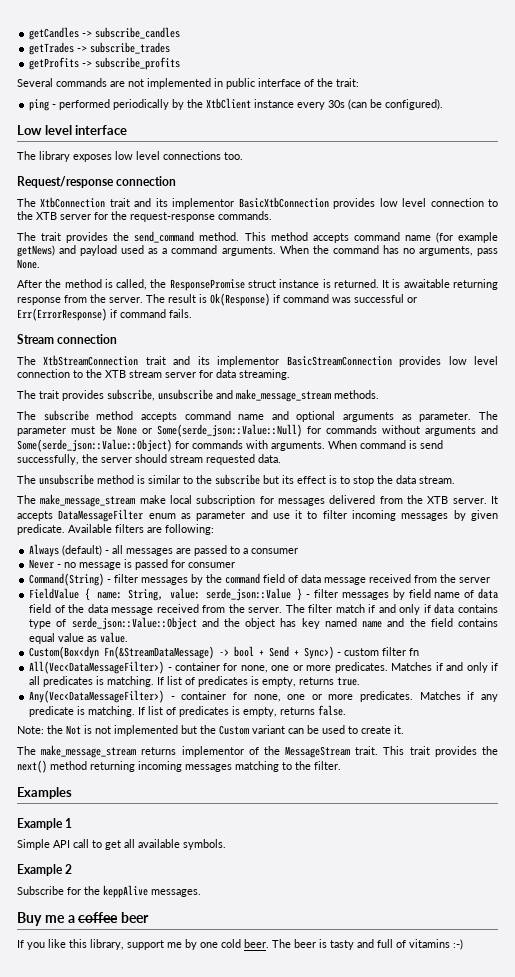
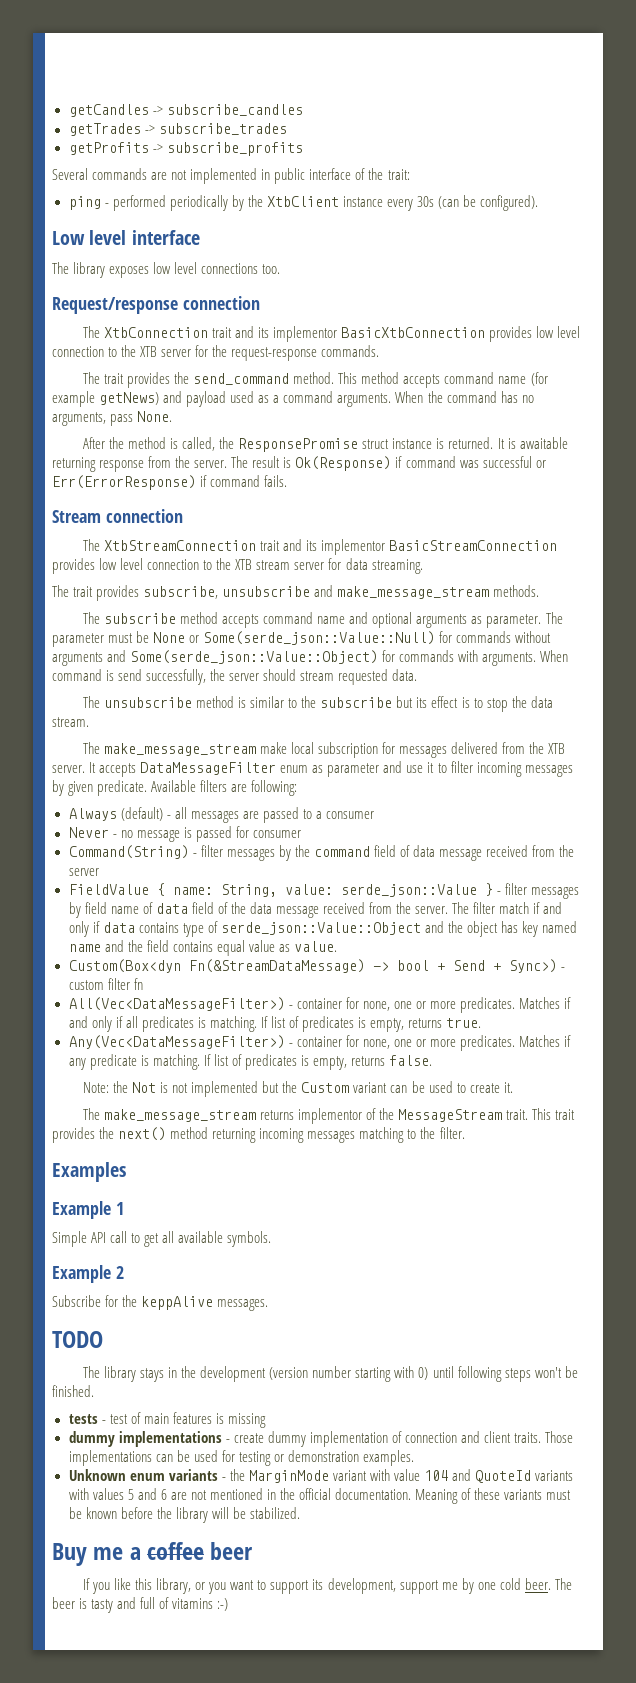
(201, 893) none -> [52,1331,103,1348] [82,1366,578,1382] [52,1385,94,1397] [68,1412,266,1428] [68,1431,574,1447] [68,1450,414,1466] [68,1469,574,1483] [68,1488,572,1504] [68,1507,300,1523] // TODO // The library stays in the development (version number starting with 0) until following steps won't be finished. // tests - test of main features is missing // dummy implementations - create dummy implementation of connection and client traits. Those implementations can be used for testing or demonstration examples. // Unknown enum variants - the MarginMode variant with value 104 and QuoteId variants with values 5 and 6 are not mentioned in the official documentation. Meaning of these variants must be known before the library will be stabilized.
(124, 944) none -> [195,1578,396,1594] or you want to support its development,

